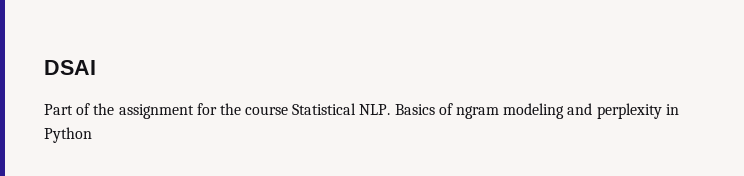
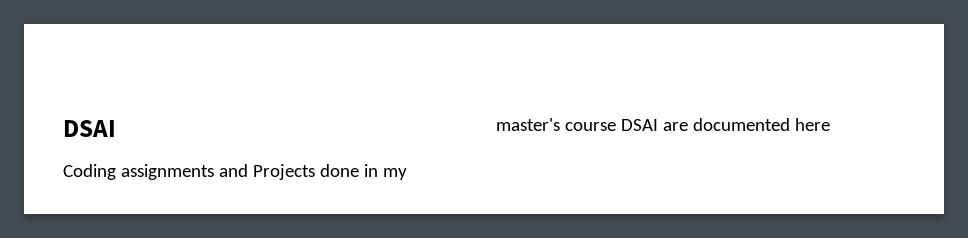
[44,103,679,119] [44,127,92,143] Part of the assignment for the course Statistical NLP. Basics of ngram modeling and perplexity in Python -> [63,164,407,180] [496,118,830,131] Coding assignments and Projects done in my master's course DSAI are documented here

